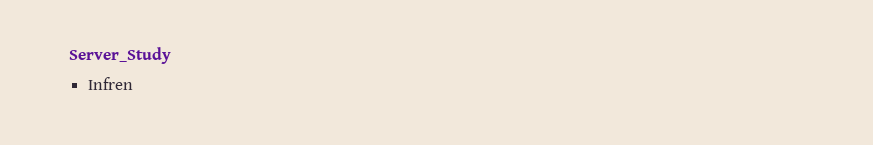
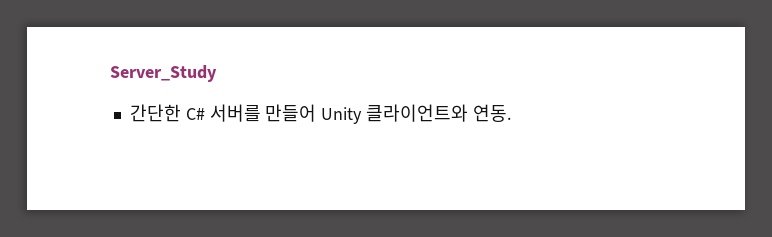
[87,77,133,90] Infren -> [129,104,511,124] 간단한 C# 서버를 만들어 Unity 클라이언트와 연동.

